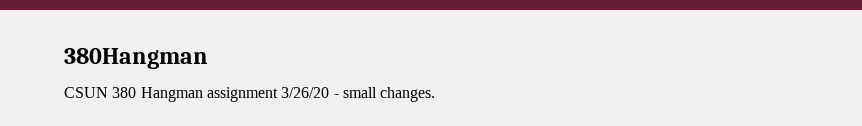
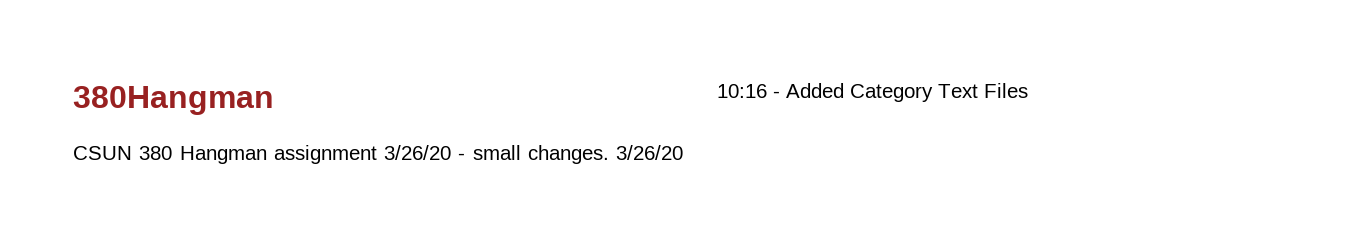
(436, 94) none -> [616,145,683,160] [717,83,1028,102] 3/26/20 10:16 - Added Category Text Files

